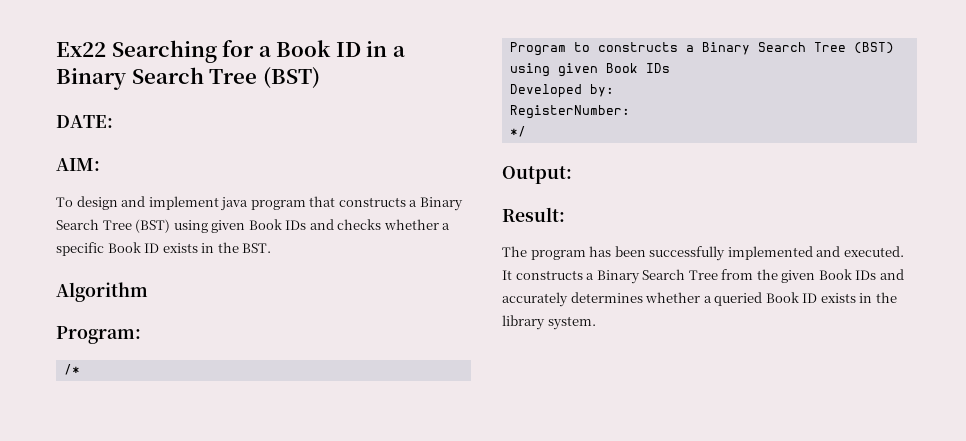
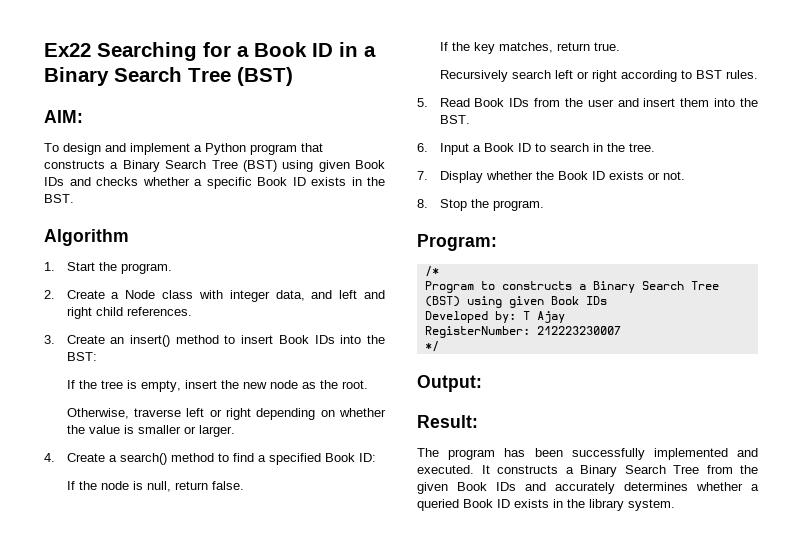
[56,115,113,128] // DATE: -> (293, 76) none
[220,197,249,211] java -> [194,143,246,155] a Python
(148, 292) none -> [44,262,172,274] [44,290,386,302] [66,307,192,319] [44,335,385,347] [66,352,97,361] [66,380,368,392] [66,408,386,420] [66,425,235,437] [44,453,376,465] [66,481,244,492] [439,42,620,54] [439,70,758,82] [417,98,758,107] [439,115,470,124] [417,143,655,155] [417,171,685,183] [417,199,544,211] // 1. Start the program. // 2. Create a Node class with integer data, and left and right child references. // 3. Create an insert() method to insert Book IDs into the BST: // If the tree is empty, insert the new node as the root. // Otherwise, traverse left or right depending on whether the value is smaller or larger. // 4. Create a search() method to find a specified Book ID: // If the node is null, return false. // If the key matches, return true. // Recursively search left or right according to BST rules. // 5. Read Book IDs from the user and insert them into the BST. // 6. Input a Book ID to search in the tree. // 7. Display whether the Book ID exists or not. // 8. Stop the program.
(614, 90) none -> [522,311,565,323] T Ajay
(630, 112) none -> [536,326,621,335] 212223230007

